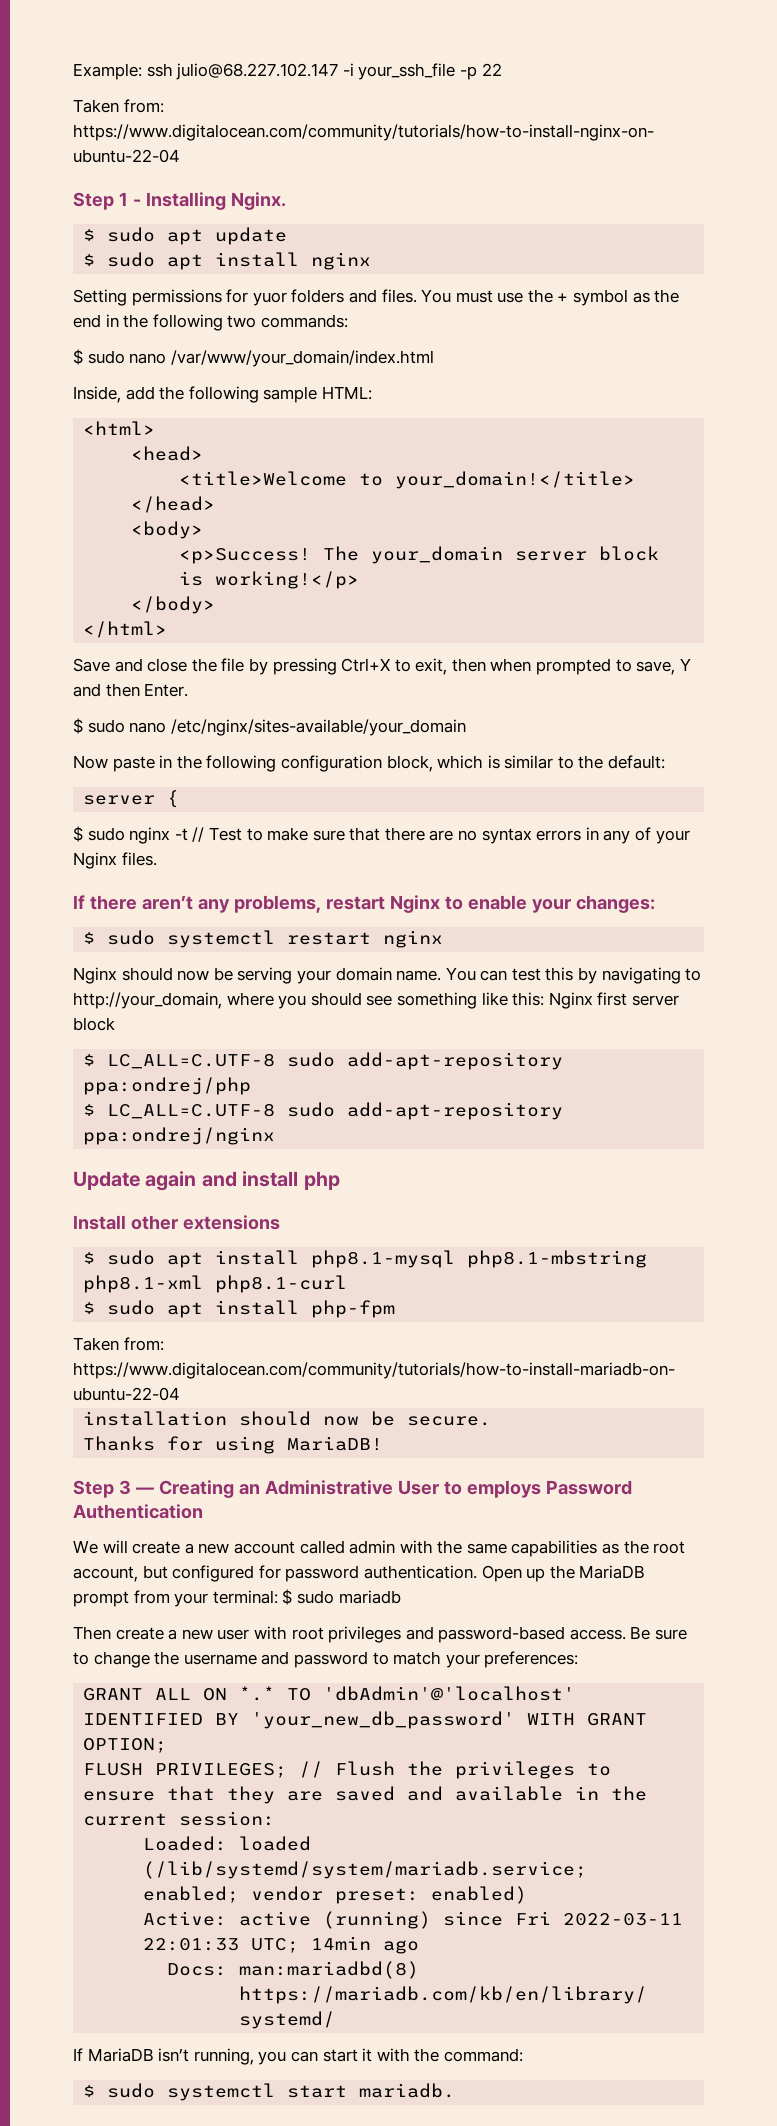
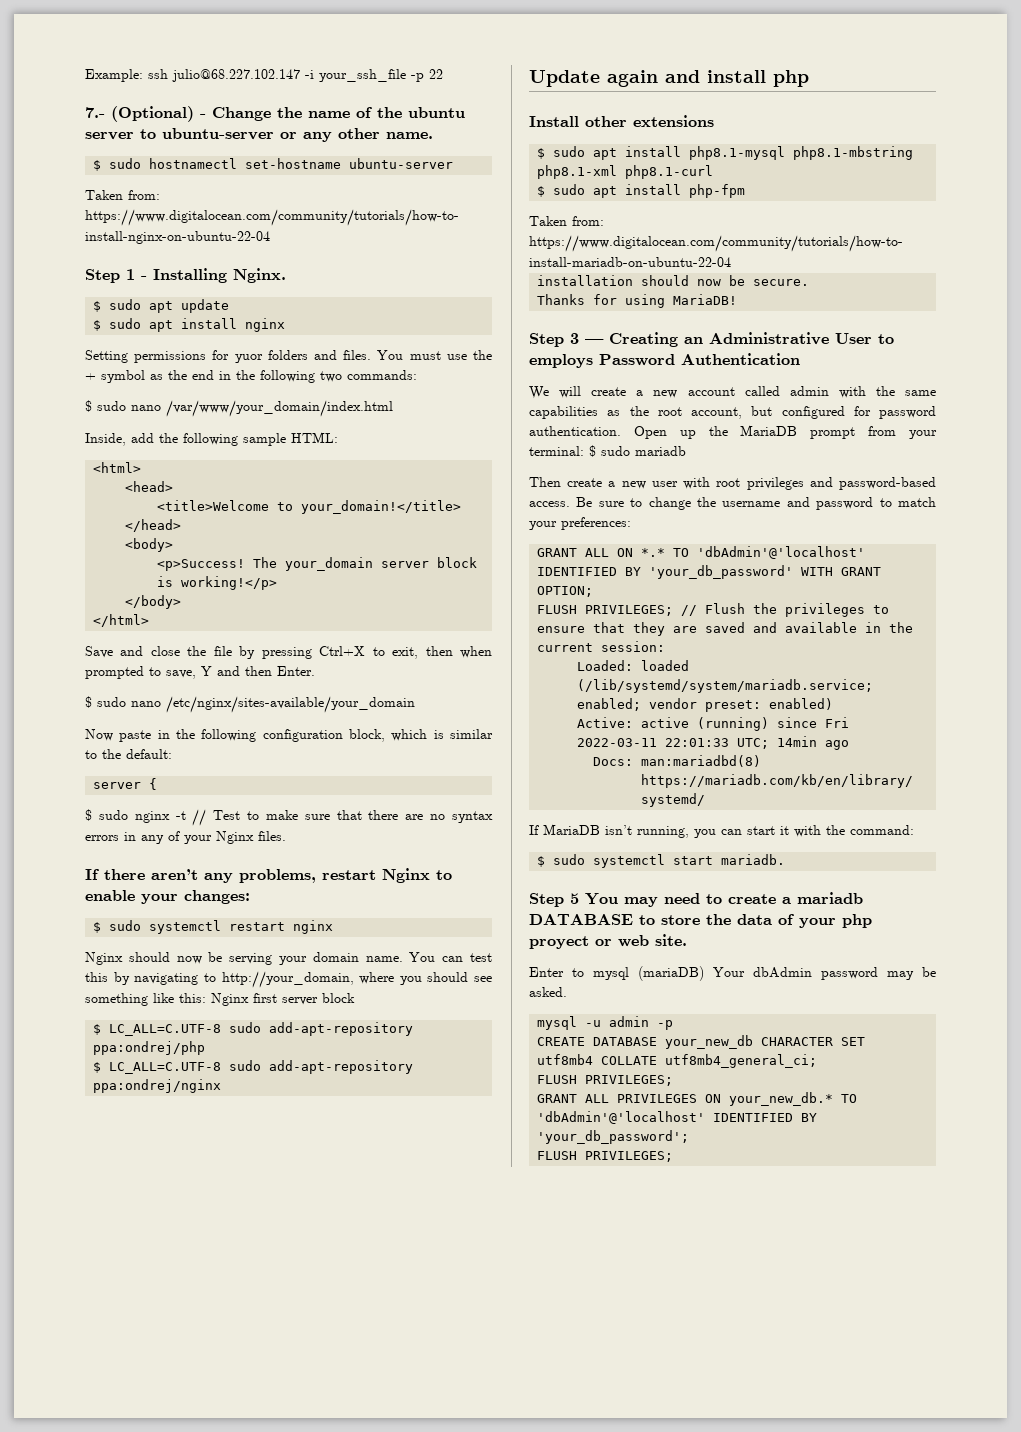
(502, 69) none -> [85,106,465,122] [85,128,433,142] [93,158,454,171] // 7.- (Optional) - Change the name of the ubuntu server to ubuntu-server or any other name. // $ sudo hostnamectl set-hostname ubuntu-server
[251,1711,516,1729] 'your_new_db_password' -> [649,565,794,579] 'your_db_password'
(456, 2090) none -> [529,892,863,907] [529,914,872,928] [529,934,687,949] [529,966,936,981] [529,987,567,997] [537,1016,674,1030] [537,1035,866,1049] [537,1054,818,1068] [537,1075,674,1086] [537,1092,858,1106] [537,1111,818,1124] [537,1130,690,1144] [537,1151,674,1162] // Step 5 You may need to create a mariadb DATABASE to store the data of your php proyect or web site. // Enter to mysql (mariaDB) Your dbAdmin password may be asked. // mysql -u admin -p // CREATE DATABASE your_new_db CHARACTER SET utf8mb4 COLLATE utf8mb4_general_ci; // FLUSH PRIVILEGES; // GRANT ALL PRIVILEGES ON your_new_db.* TO 'dbAdmin'@'localhost' IDENTIFIED BY 'your_db_password'; // FLUSH PRIVILEGES;

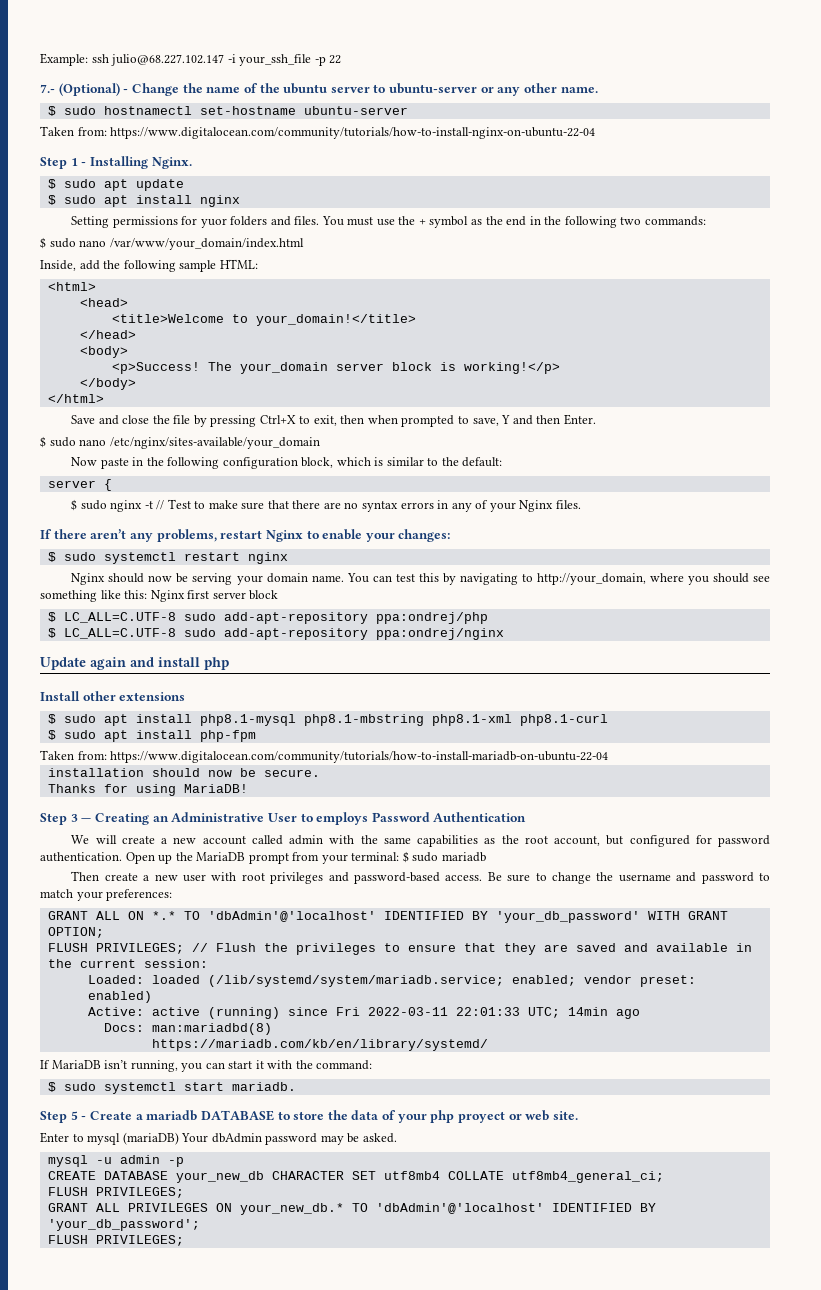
[585,893,776,907] You may need to create -> [81,1111,132,1120] - Create

